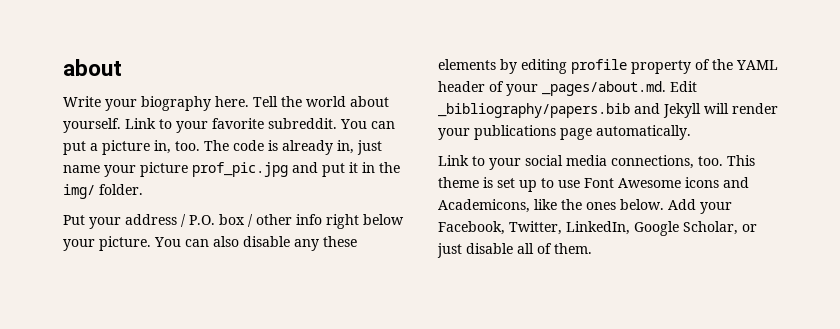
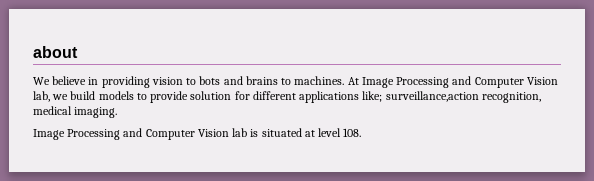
[63,96,389,111] [63,118,395,133] [63,140,382,155] [63,162,400,177] [63,184,143,199] [63,214,404,229] [63,236,357,251] [438,59,778,74] [438,81,697,96] [438,103,778,118] [438,125,691,140] [438,155,755,170] [438,177,749,192] [438,199,732,214] [438,221,757,236] [437,243,592,258] Write your biography here. Tell the world about yourself. Link to your favorite subreddit. You can put a picture in, too. The code is already in, just name your picture prof_pic.jpg and put it in the img/ folder. // Put your address / P.O. box / other info right below your picture. You can also disable any these elements by editing profile property of the YAML header of your _pages/about.md. Edit _bibliography/papers.bib and Jekyll will render your publications page automatically. // Link to your social media connections, too. This theme is set up to use Font Awesome icons and Academicons, like the ones below. Add your Facebook, Twitter, LinkedIn, Google Scholar, or just disable all of them. -> [33,76,558,88] [33,91,541,103] [33,106,118,118] [33,128,362,140] We believe in providing vision to bots and brains to machines. At Image Processing and Computer Vision lab, we build models to provide solution for different applications like; surveillance,action recognition, medical imaging. // Image Processing and Computer Vision lab is situated at level 108.

